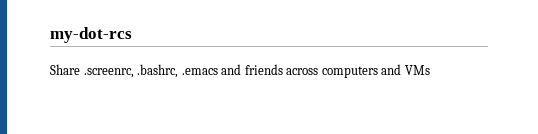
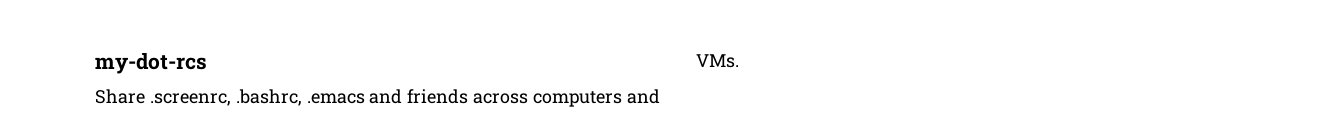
[404,65,430,75] VMs -> [696,54,739,68] VMs.

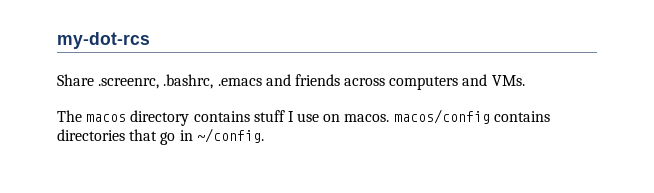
(739, 61) none -> [57,109,550,126] [57,128,264,145] // The macos directory contains stuff I use on macos. macos/config contains directories that go in ~/config.

